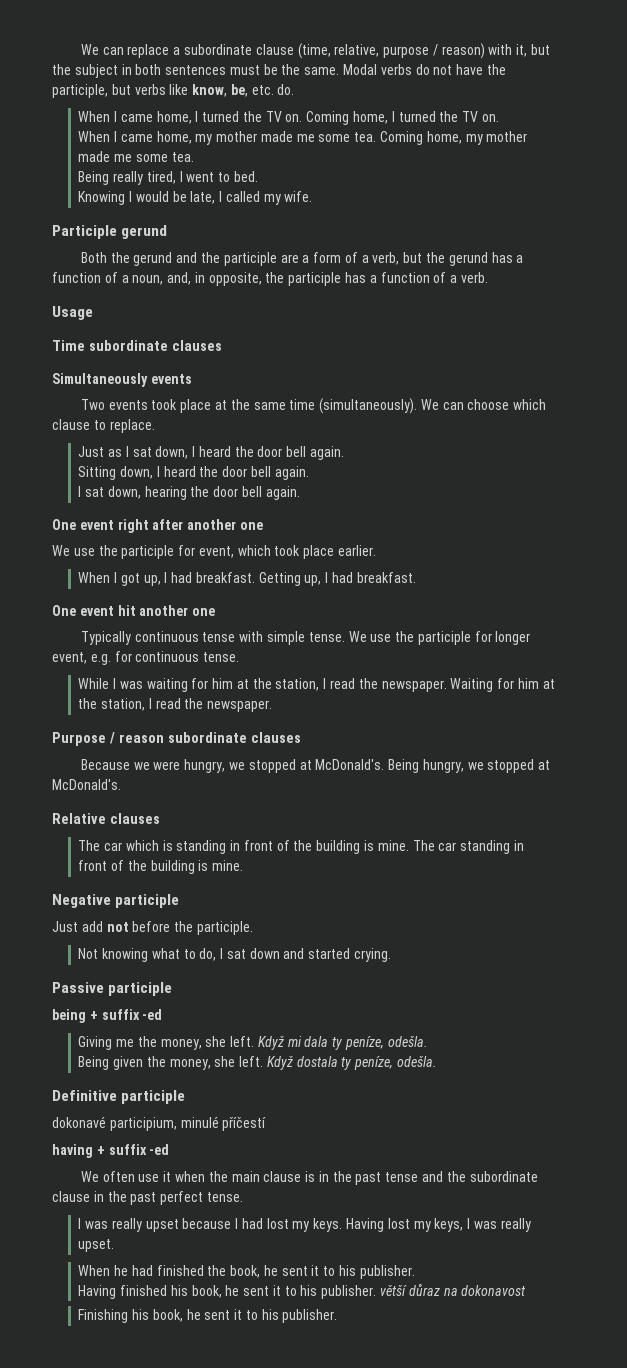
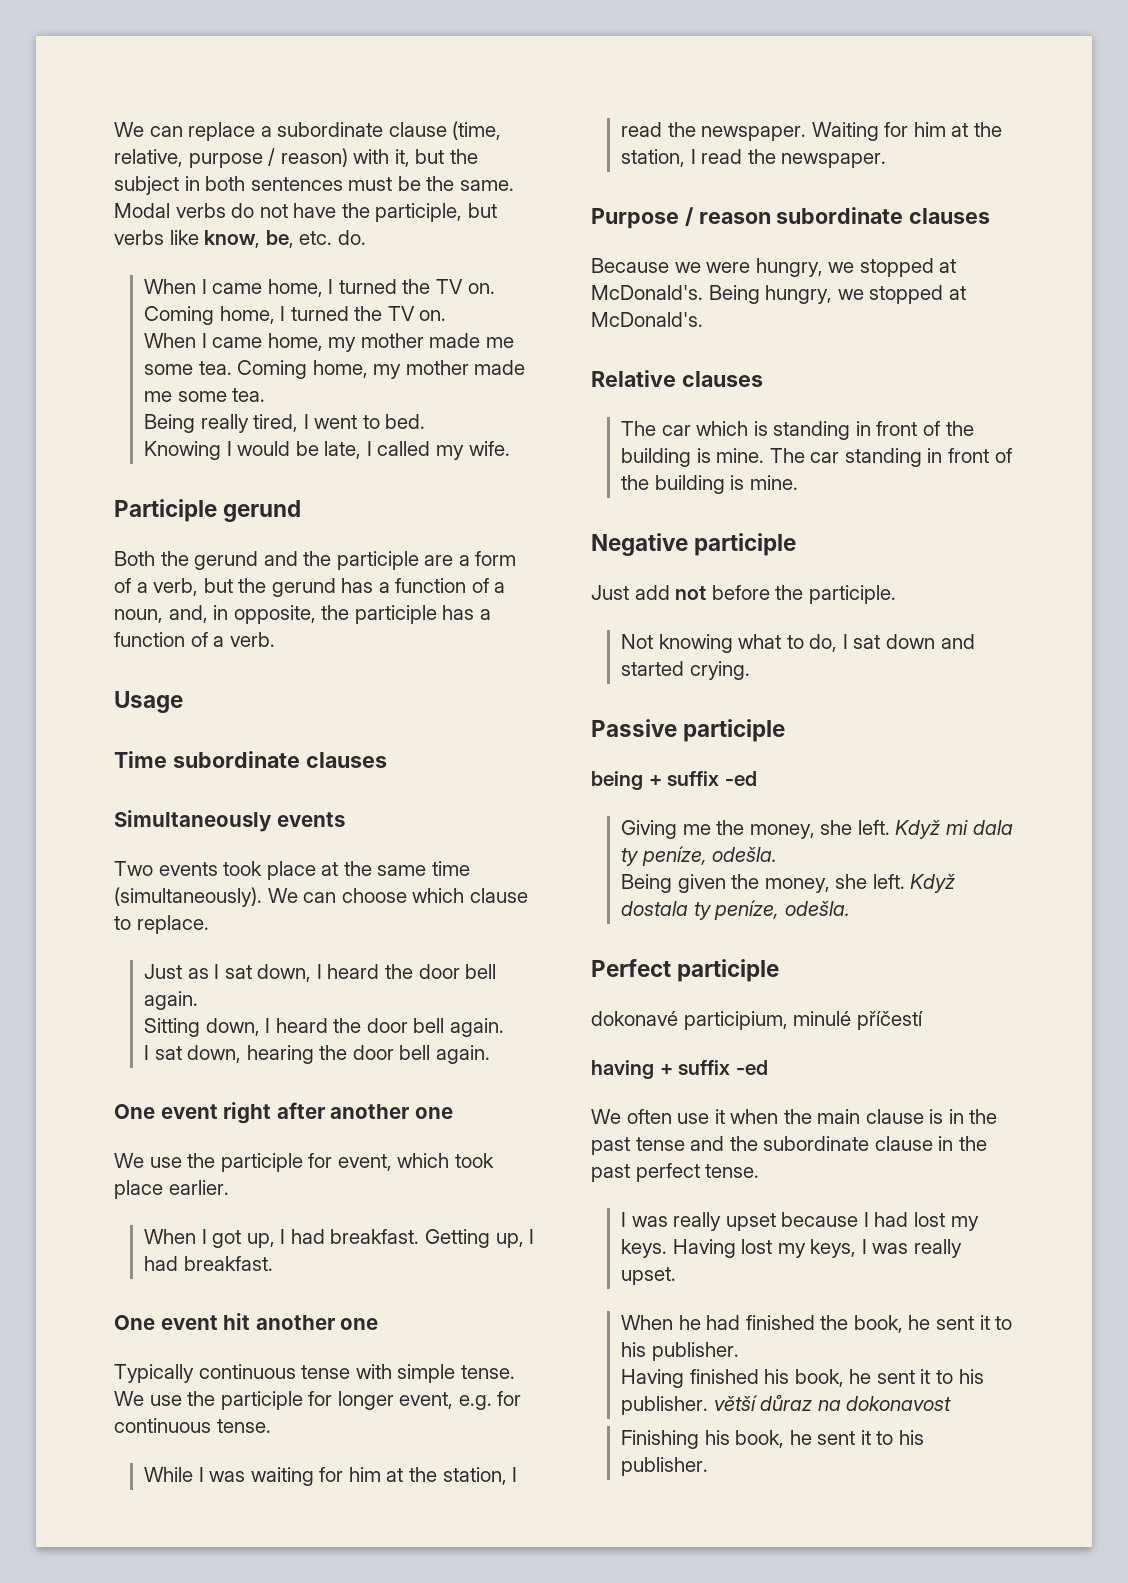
[52,1090,117,1101] Definitive -> [591,959,671,977] Perfect

